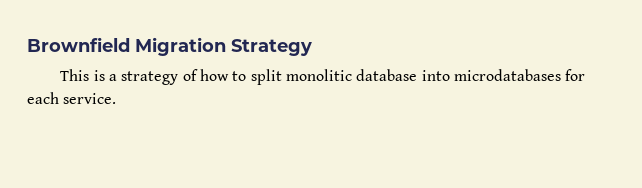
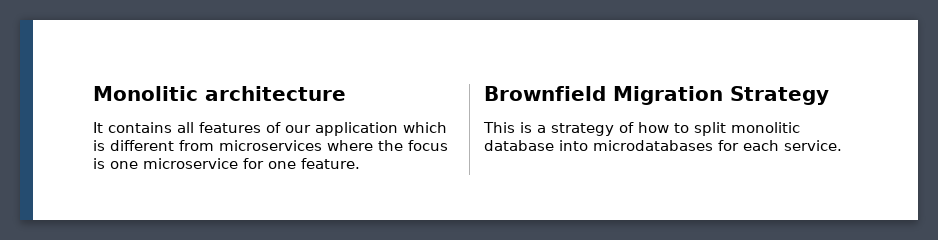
(27, 44) none -> [93,86,346,101] [93,122,447,136] [93,140,448,151] [93,158,360,169] Monolitic architecture // It contains all features of our application which is different from microservices where the focus is one microservice for one feature. //

